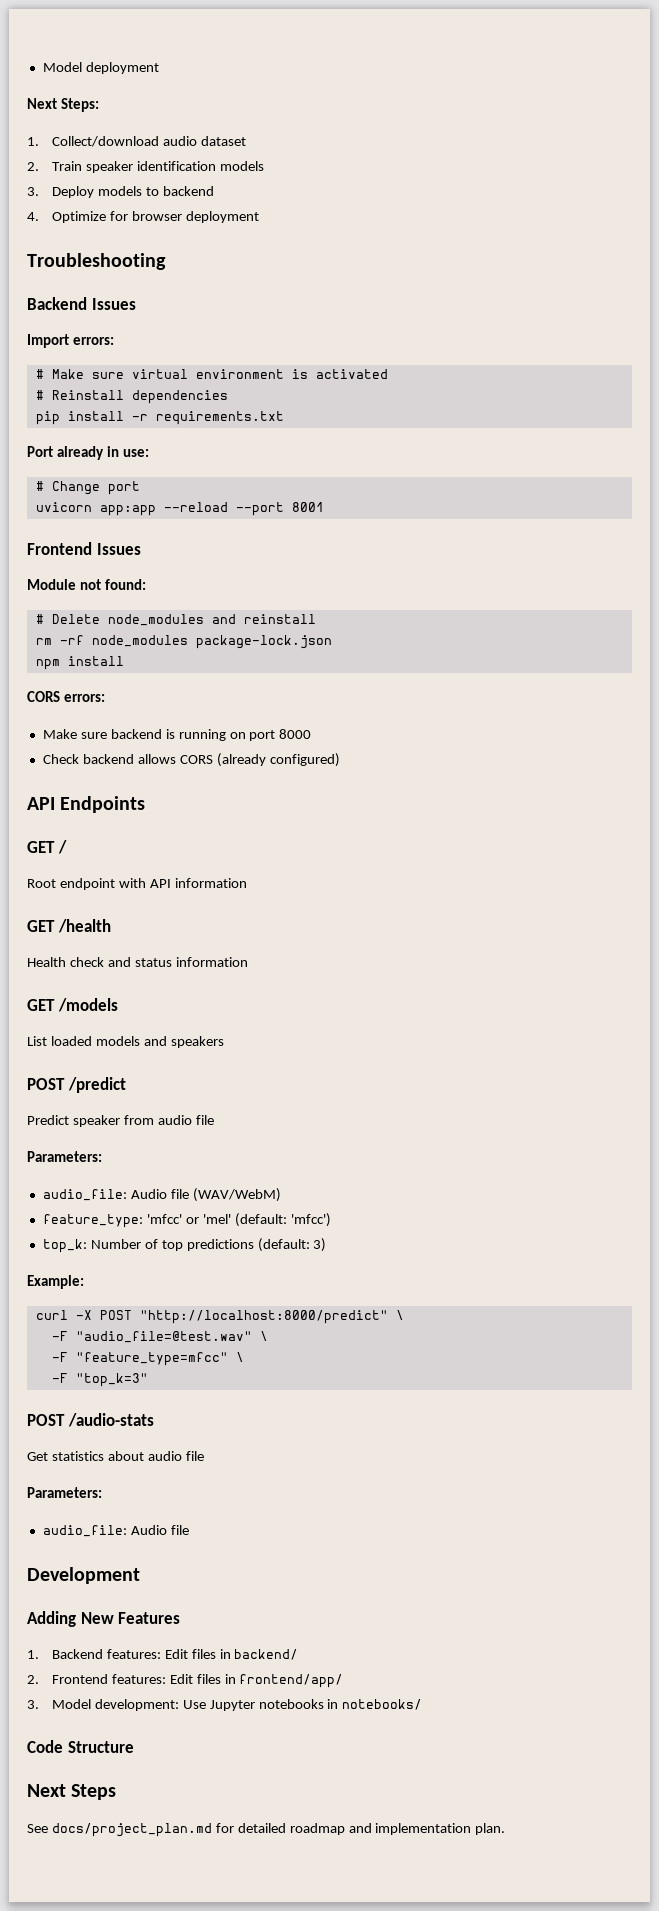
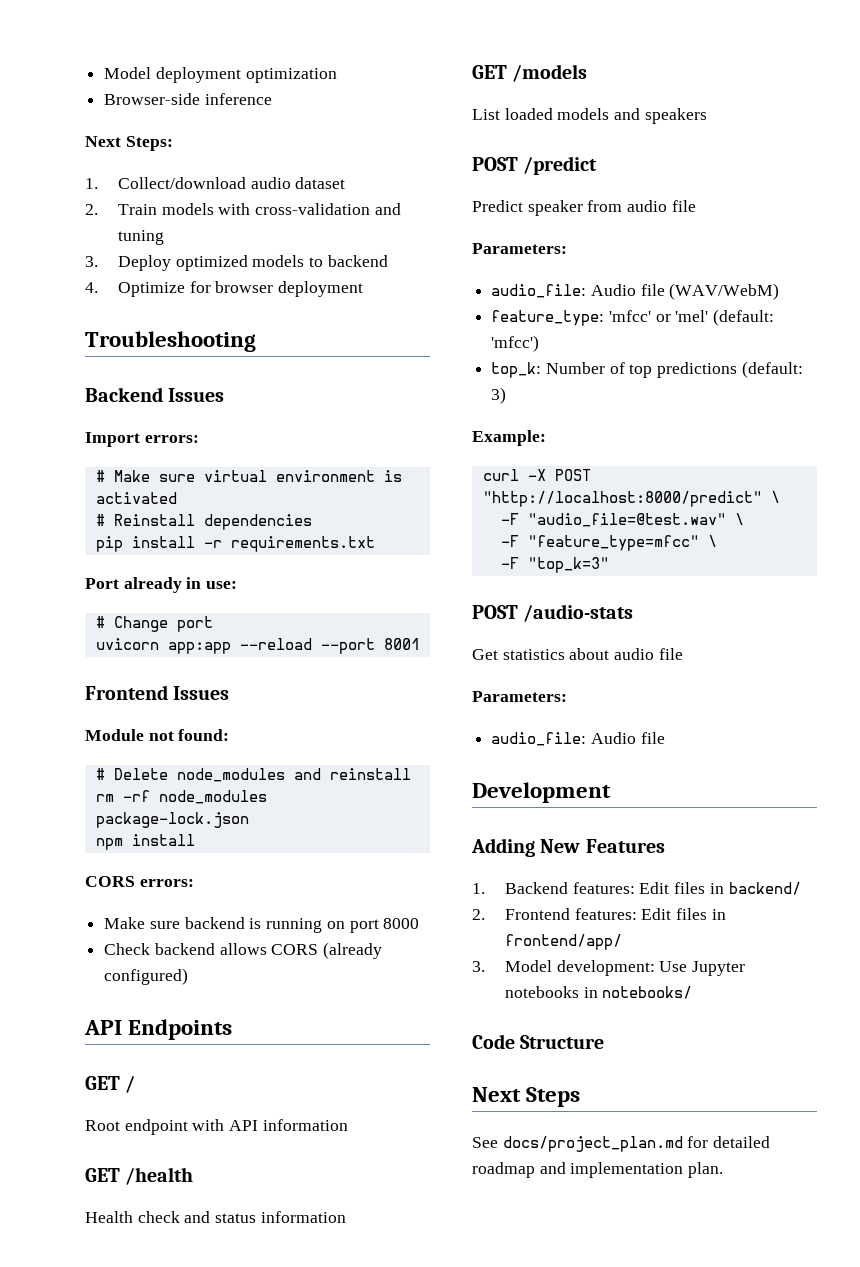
(159, 68) none -> [245,68,337,83] [104,93,272,105] optimization // Browser-side inference
[85,161,264,173] speaker identification models -> [161,203,401,215] [118,230,165,245] models with cross-validation and tuning
(94, 192) none -> [175,255,248,271] optimized

